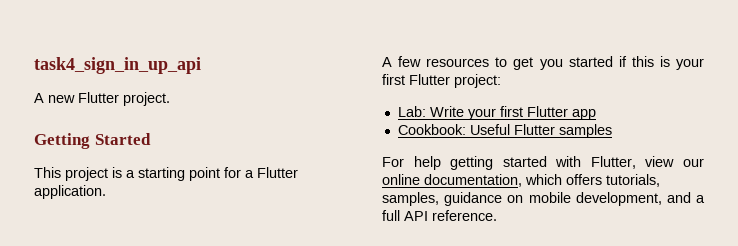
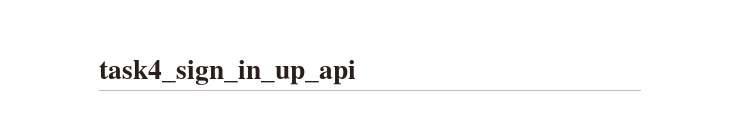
[34,92,170,106] [34,133,151,149] [34,167,298,181] [34,185,106,199] [382,56,704,70] [382,74,501,88] [397,106,596,120] [397,124,612,138] [382,156,704,170] [382,174,660,187] [382,192,705,206] [382,210,497,221] // A new Flutter project. // Getting Started // This project is a starting point for a Flutter application. // A few resources to get you started if this is your first Flutter project: // Lab: Write your first Flutter app // Cookbook: Useful Flutter samples // For help getting started with Flutter, view our online documentation, which offers tutorials, samples, guidance on mobile development, and a full API reference. -> (356, 72) none

